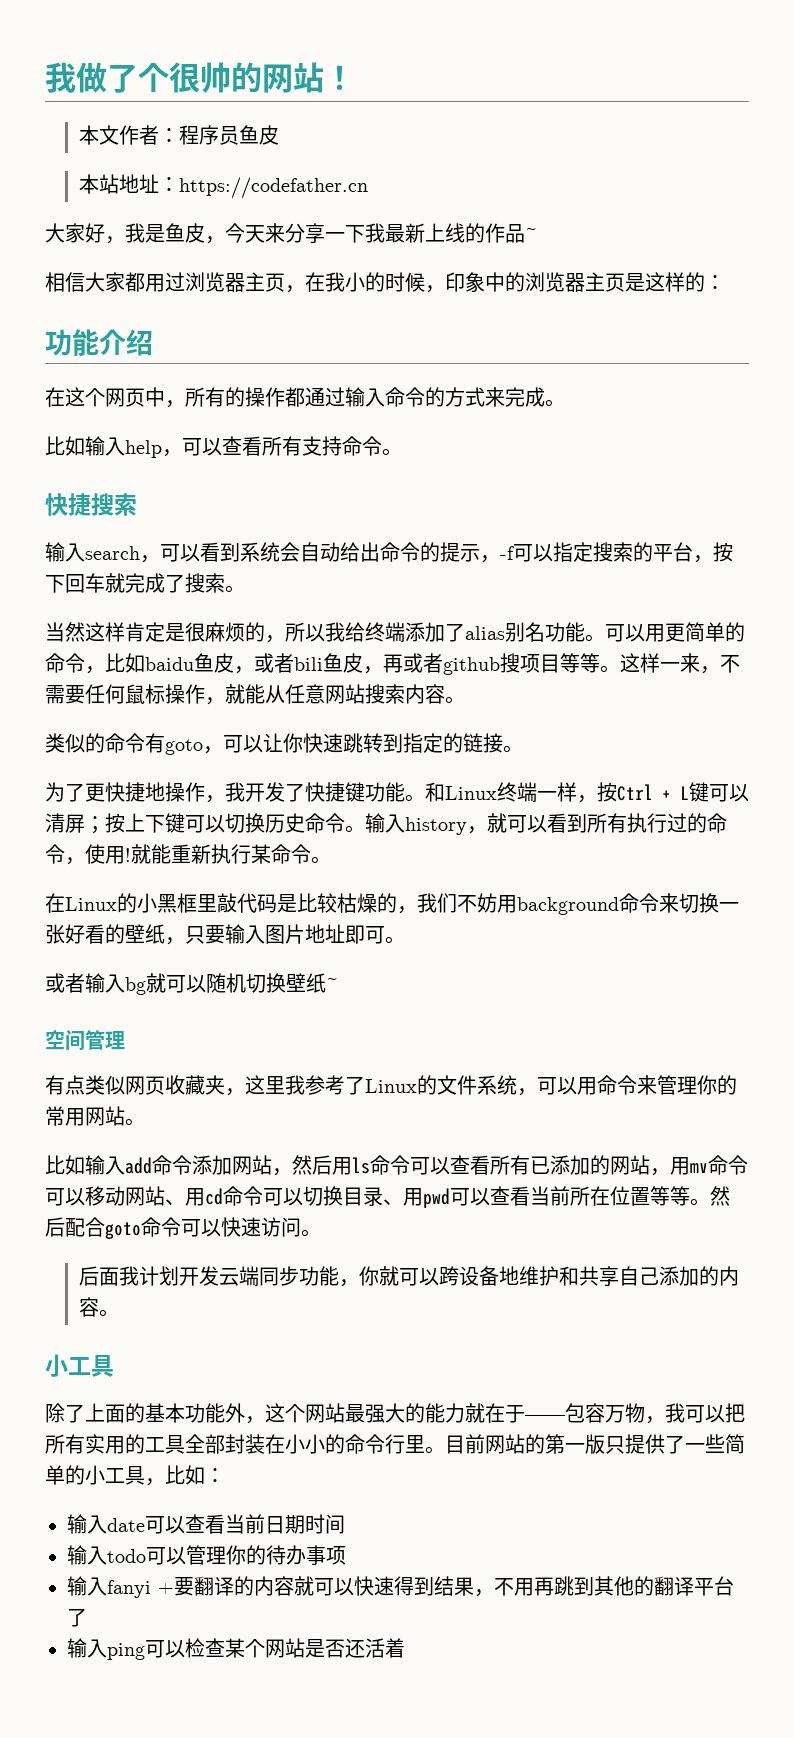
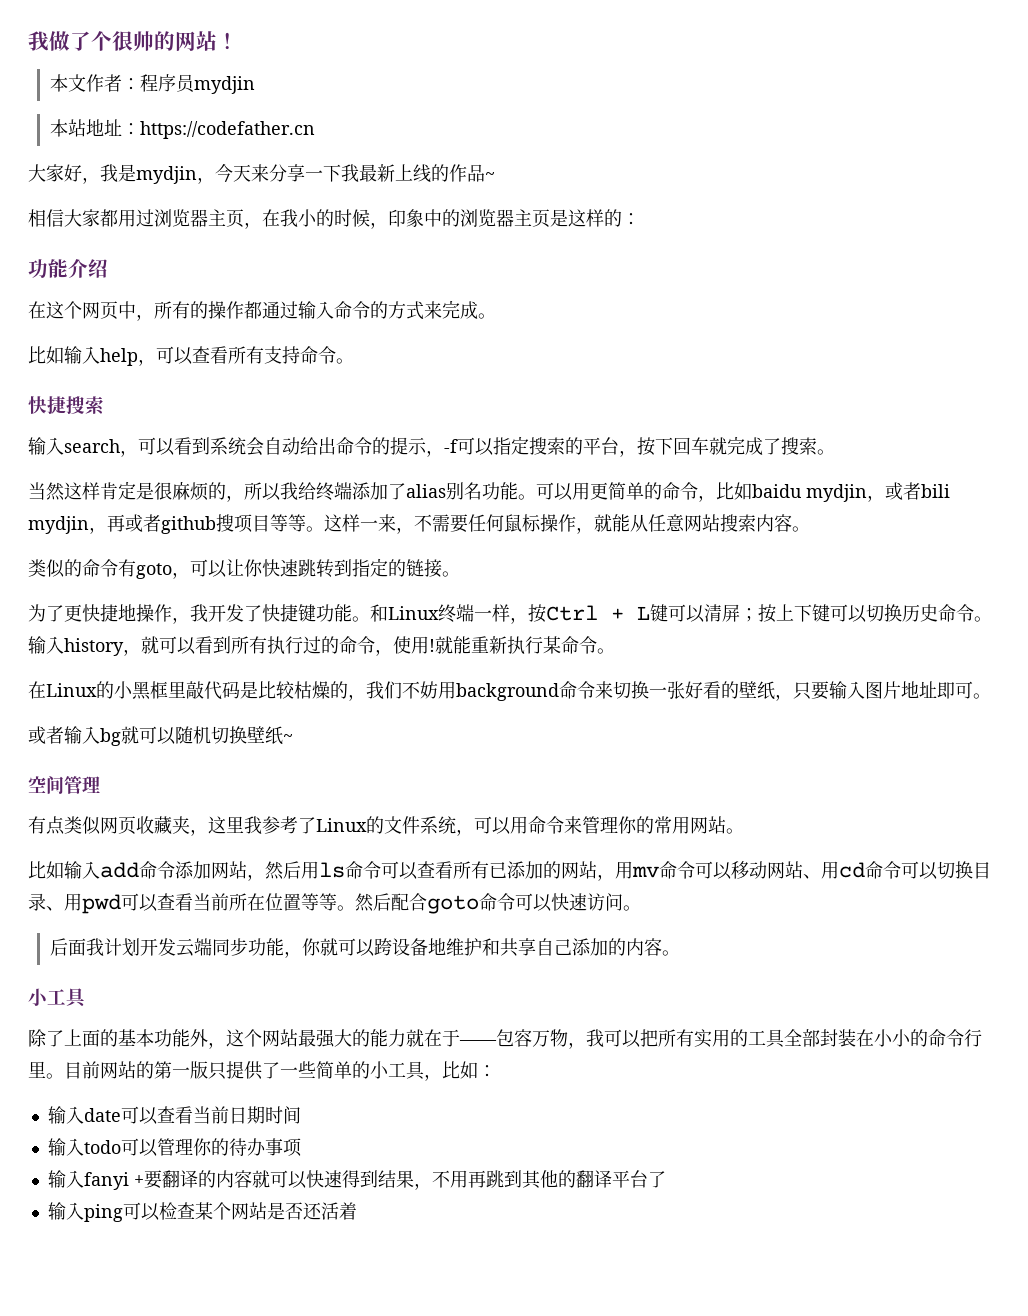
[238,125,279,145] 鱼皮 -> [194,76,256,94] mydjin
[165,223,205,243] 鱼皮 -> [136,166,197,184] mydjin
[194,653,234,673] 鱼皮 -> [806,484,867,502] mydjin
[323,653,363,673] 鱼皮 -> [28,516,89,534] mydjin

